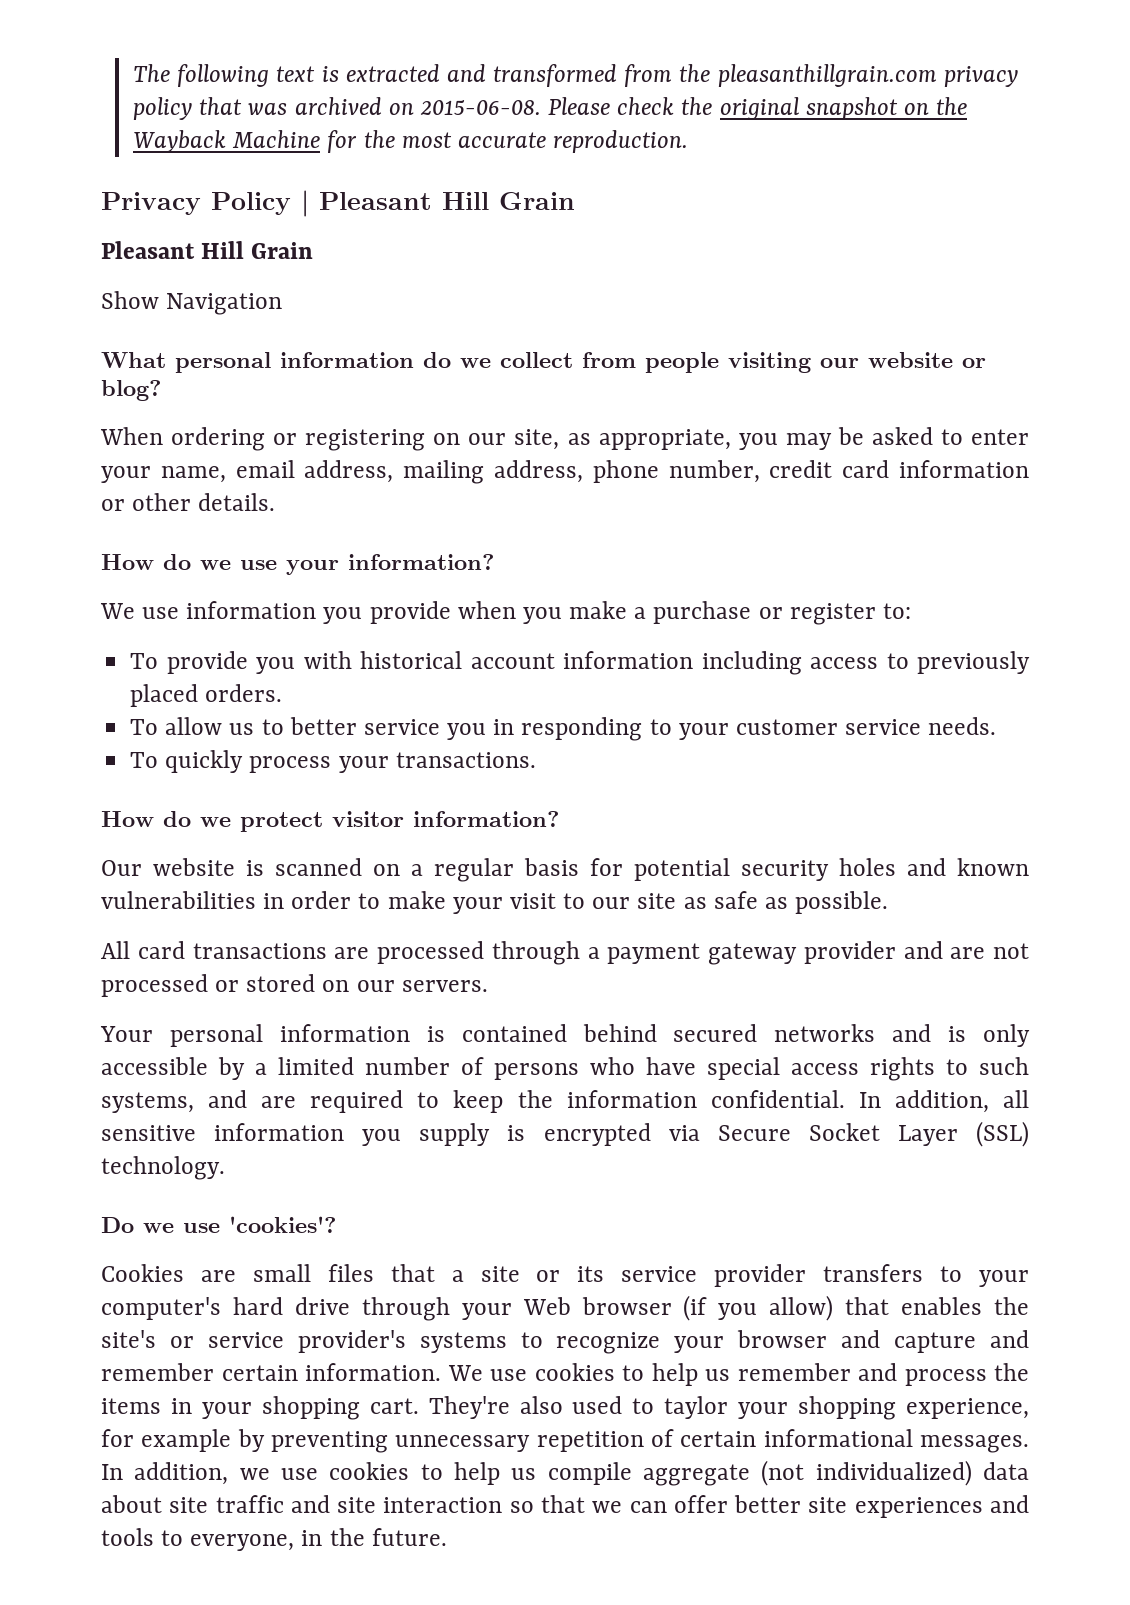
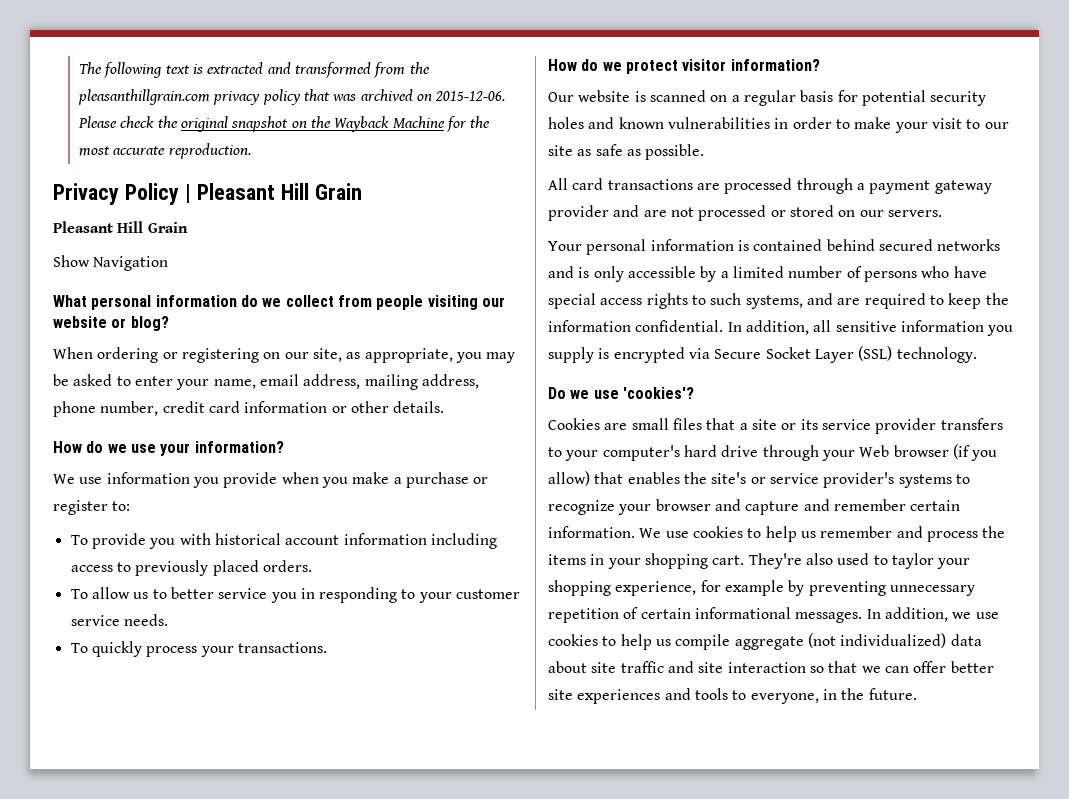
[419,100,541,115] 2015-06-08. -> [435,91,506,101] 2015-12-06.

